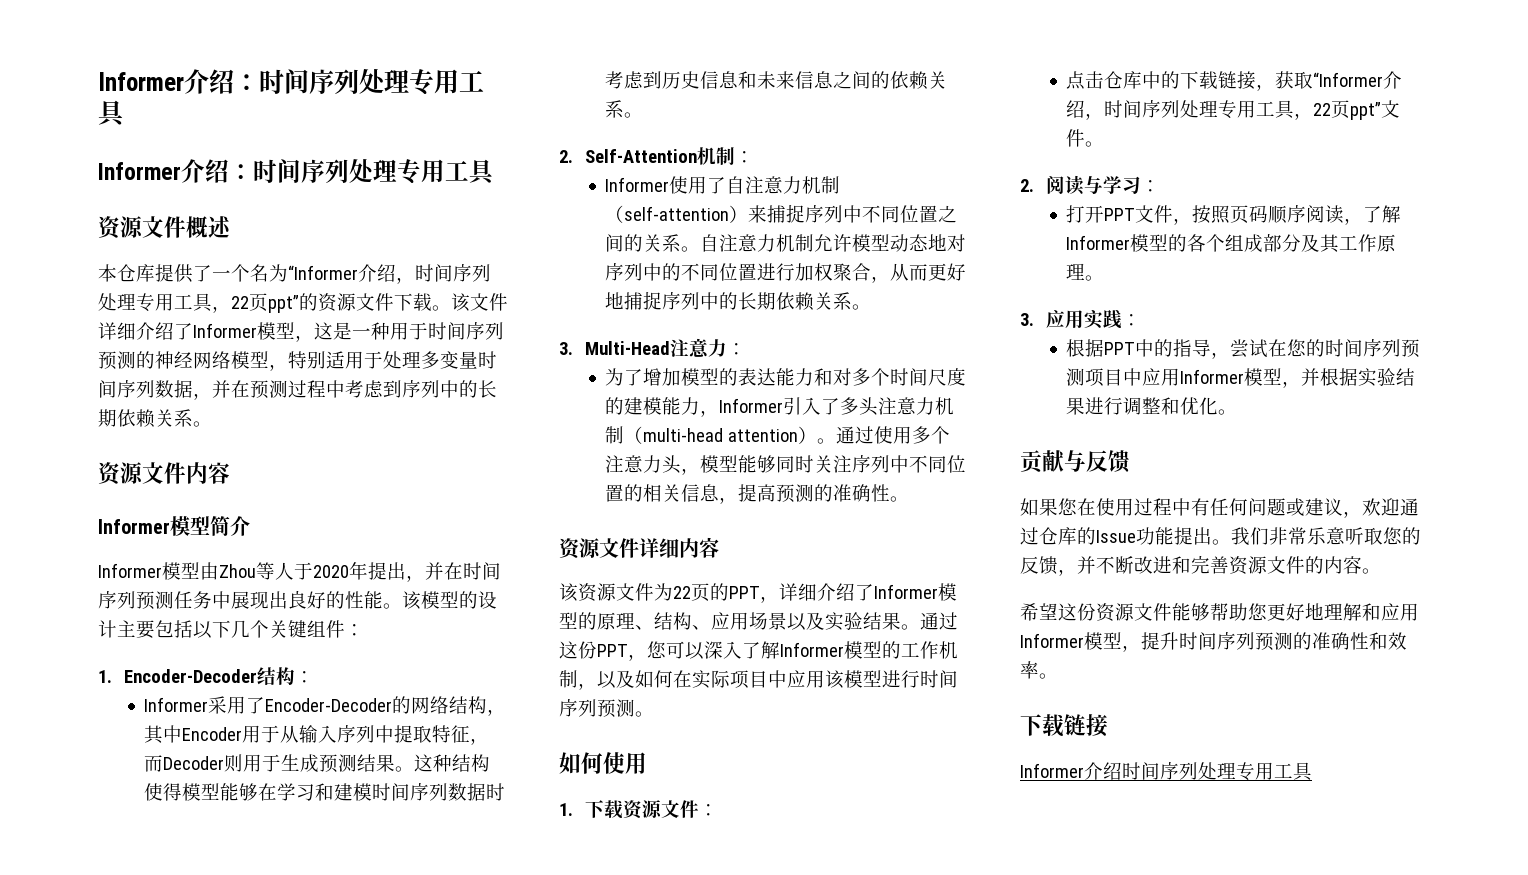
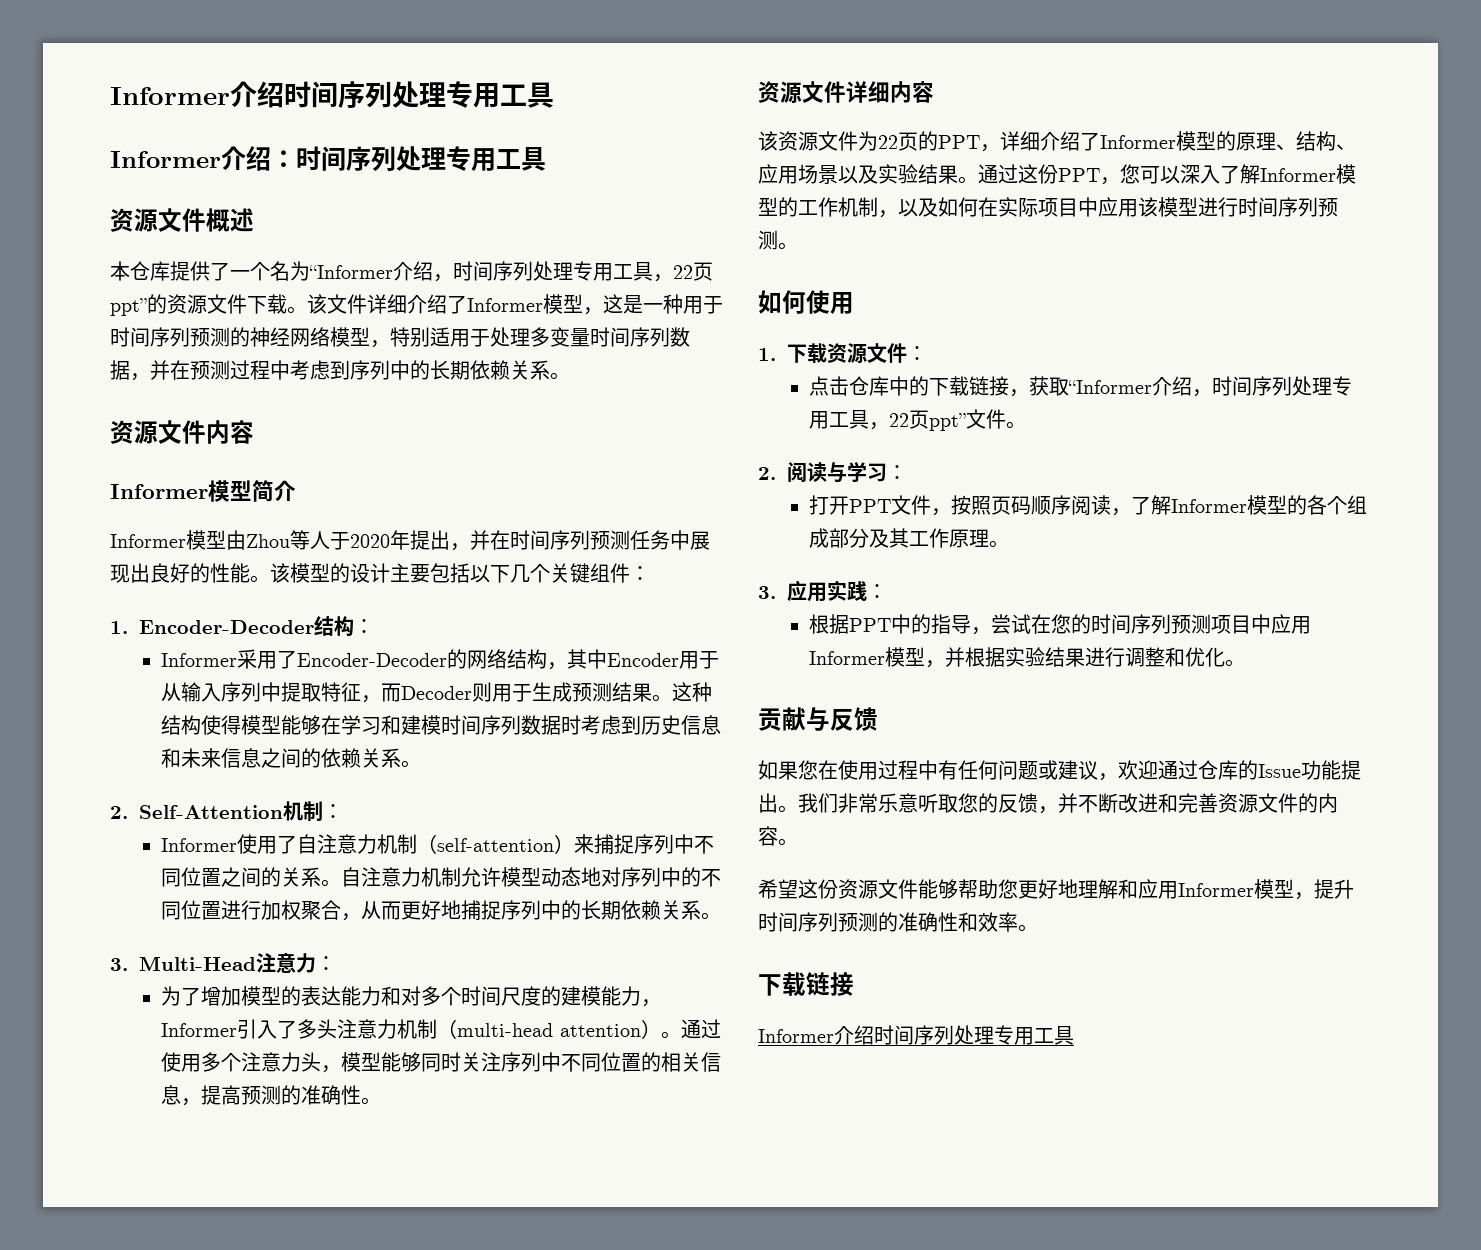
[98,69,259,94] Informer介绍： -> [110,81,284,108] Informer介绍

